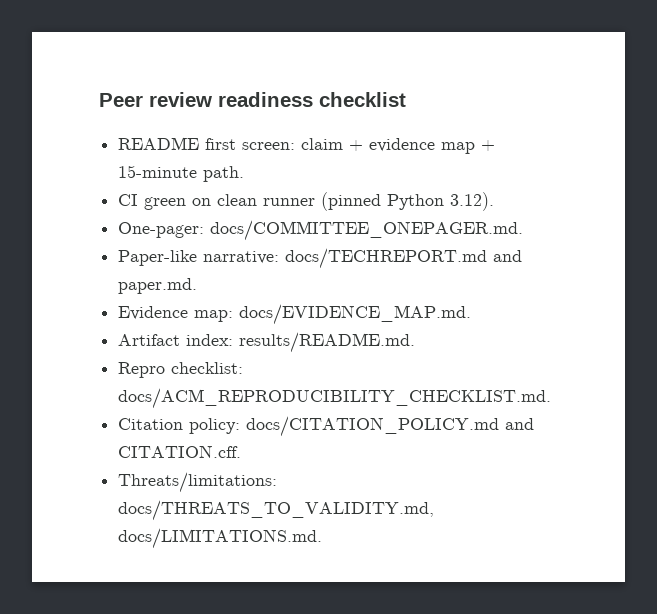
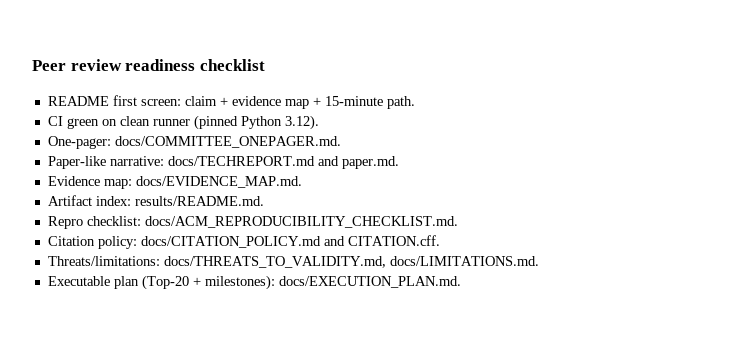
(323, 538) none -> [47,275,461,290] // Executable plan (Top-20 + milestones): docs/EXECUTION_PLAN.md.

